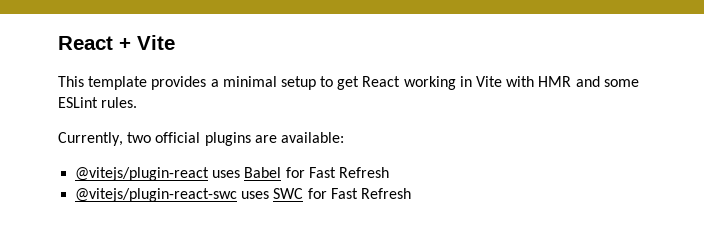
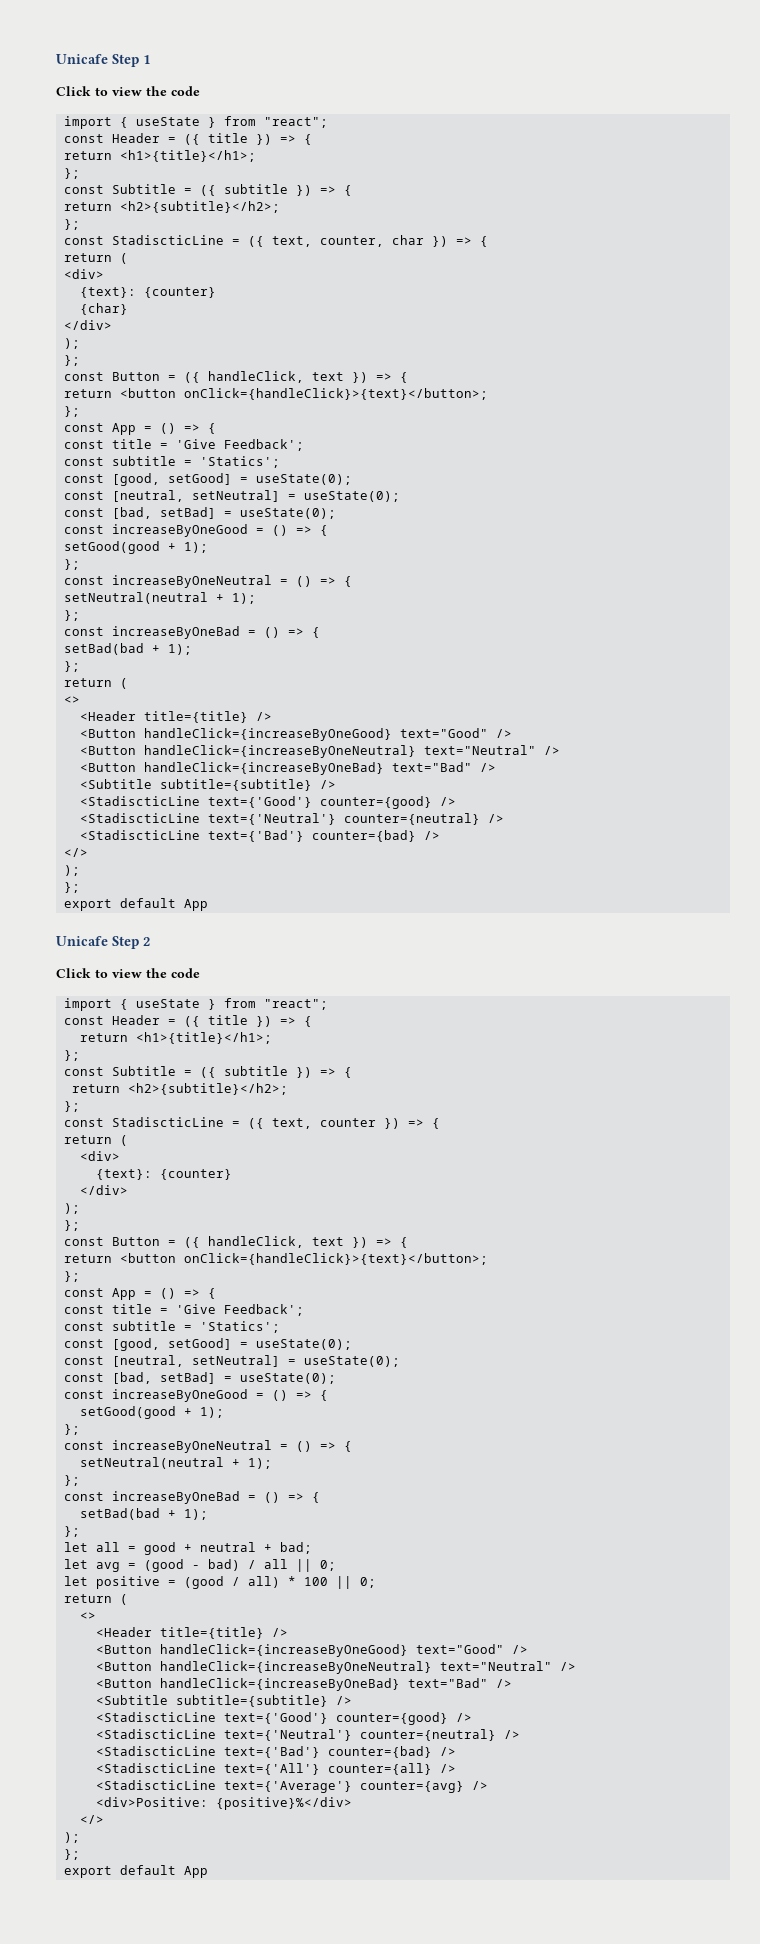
[58,35,175,50] [58,76,639,90] [58,97,138,108] [58,132,344,146] [75,167,389,181] [75,188,411,202] React + Vite // This template provides a minimal setup to get React working in Vite with HMR and some ESLint rules. // Currently, two official plugins are available: // @vitejs/plugin-react uses Babel for Fast Refresh // @vitejs/plugin-react-swc uses SWC for Fast Refresh -> [56,54,150,67] [56,86,200,96] [64,116,329,129] [64,133,313,145] [64,150,257,162] [64,168,81,179] [64,184,353,196] [64,201,281,213] [64,219,81,230] [64,235,489,247] [64,253,129,264] [64,269,105,279] [80,287,217,298] [80,303,129,315] [64,320,113,330] [64,338,81,349] [64,355,81,366] [64,371,409,383] [64,388,489,400] [64,406,81,417] [64,423,217,435] [64,439,305,451] [64,456,281,468] [64,473,353,486] [64,490,401,502] [64,507,337,519] [64,524,329,537] [64,541,209,554] [64,559,81,570] [64,575,353,588] [64,592,257,604] [64,610,81,621] [64,626,321,639] [64,643,193,655] [64,661,81,672] [64,678,129,689] [64,696,81,704] [80,711,273,723] [80,728,513,741] [80,745,561,758] [80,762,497,775] [80,779,337,791] [80,796,457,809] [80,813,505,825] [80,830,441,842] [64,848,89,857] [64,865,81,876] [64,882,81,893] [64,898,209,911] [56,936,150,949] [56,968,200,978] [64,998,329,1011] [64,1015,313,1027] [80,1032,273,1044] [64,1050,81,1061] [64,1066,353,1078] [72,1083,289,1095] [64,1101,81,1112] [64,1117,441,1129] [64,1135,129,1146] [80,1151,121,1161] [96,1169,233,1180] [80,1185,129,1195] [64,1203,81,1214] [64,1220,81,1231] [64,1236,409,1248] [64,1253,489,1265] [64,1271,81,1282] [64,1288,217,1300] [64,1304,305,1316] [64,1321,281,1333] [64,1338,353,1351] [64,1355,401,1367] [64,1372,337,1384] [64,1389,329,1402] [80,1406,225,1419] [64,1424,81,1435] [64,1440,353,1453] [80,1457,273,1469] [64,1475,81,1486] [64,1491,321,1504] [80,1508,209,1520] [64,1526,81,1537] [64,1542,313,1555] [64,1559,337,1572] [64,1576,377,1589] [64,1594,129,1605] [80,1612,97,1620] [96,1627,289,1639] [96,1644,529,1657] [96,1661,577,1674] [96,1678,513,1691] [96,1695,353,1707] [96,1712,473,1725] [96,1729,521,1741] [96,1746,457,1758] [96,1763,457,1775] [96,1780,489,1793] [96,1797,353,1810] [80,1815,105,1824] [64,1832,81,1843] [64,1849,81,1860] [64,1865,209,1878] Unicafe Step 1 // Click to view the code // import { useState } from "react"; // const Header = ({ title }) => { // return <h1>{title}</h1>; // }; // const Subtitle = ({ subtitle }) => { // return <h2>{subtitle}</h2>; // }; // const StadiscticLine = ({ text, counter, char }) => { // return ( // <div> // {text}: {counter} // {char} // </div> // ); // }; // const Button = ({ handleClick, text }) => { // return <button onClick={handleClick}>{text}</button>; // }; // const App = () => { // const title = 'Give Feedback'; // const subtitle = 'Statics'; // const [good, setGood] = useState(0); // const [neutral, setNeutral] = useState(0); // const [bad, setBad] = useState(0); // const increaseByOneGood = () => { // setGood(good + 1); // }; // const increaseByOneNeutral = () => { // setNeutral(neutral + 1); // }; // const increaseByOneBad = () => { // setBad(bad + 1); // }; // return ( // <> // <Header title={title} /> // <Button handleClick={increaseByOneGood} text="Good" /> // <Button handleClick={increaseByOneNeutral} text="Neutral" /> // <Button handleClick={increaseByOneBad} text="Bad" /> // <Subtitle subtitle={subtitle} /> // <StadiscticLine text={'Good'} counter={good} /> // <StadiscticLine text={'Neutral'} counter={neutral} /> // <StadiscticLine text={'Bad'} counter={bad} /> // </> // ); // }; // export default App // Unicafe Step 2 // Click to view the code // import { useState } from "react"; // const Header = ({ title }) => { // return <h1>{title}</h1>; // }; // const Subtitle = ({ subtitle }) => { // return <h2>{subtitle}</h2>; // }; // const StadiscticLine = ({ text, counter }) => { // return ( // <div> // {text}: {counter} // </div> // ); // }; // const Button = ({ handleClick, text }) => { // return <button onClick={handleClick}>{text}</button>; // }; // const App = () => { // const title = 'Give Feedback'; // const subtitle = 'Statics'; // const [good, setGood] = useState(0); // const [neutral, setNeutral] = useState(0); // const [bad, setBad] = useState(0); // const increaseByOneGood = () => { // setGood(good + 1); // }; // const increaseByOneNeutral = () => { // setNeutral(neutral + 1); // }; // const increaseByOneBad = () => { // setBad(bad + 1); // }; // let all = good + neutral + bad; // let avg = (good - bad) / all || 0; // let positive = (good / all) * 100 || 0; // return ( // <> // <Header title={title} /> // <Button handleClick={increaseByOneGood} text="Good" /> // <Button handleClick={increaseByOneNeutral} text="Neutral" /> // <Button handleClick={increaseByOneBad} text="Bad" /> // <Subtitle subtitle={subtitle} /> // <StadiscticLine text={'Good'} counter={good} /> // <StadiscticLine text={'Neutral'} counter={neutral} /> // <StadiscticLine text={'Bad'} counter={bad} /> // <StadiscticLine text={'All'} counter={all} /> // <StadiscticLine text={'Average'} counter={avg} /> // <div>Positive: {positive}%</div> // </> // ); // }; // export default App

